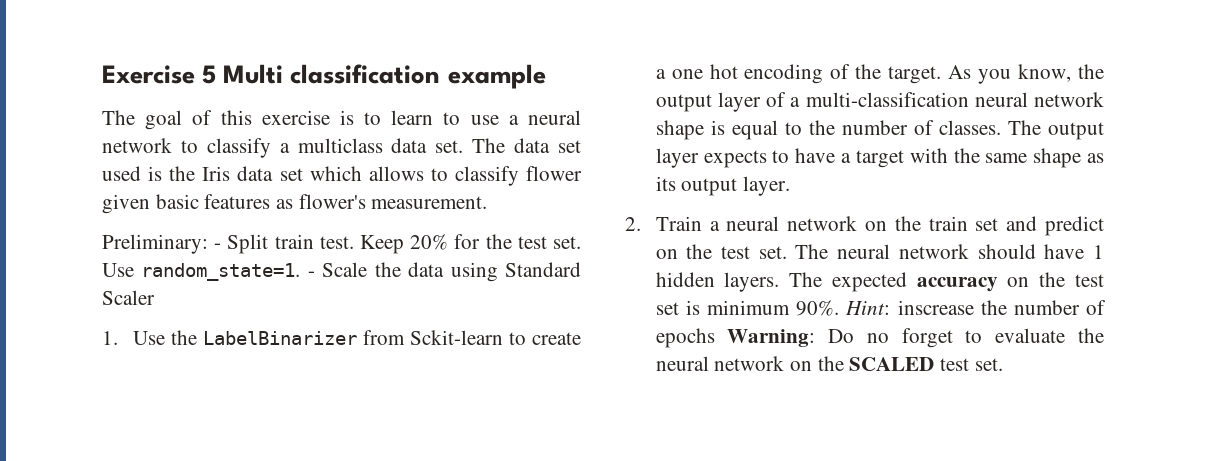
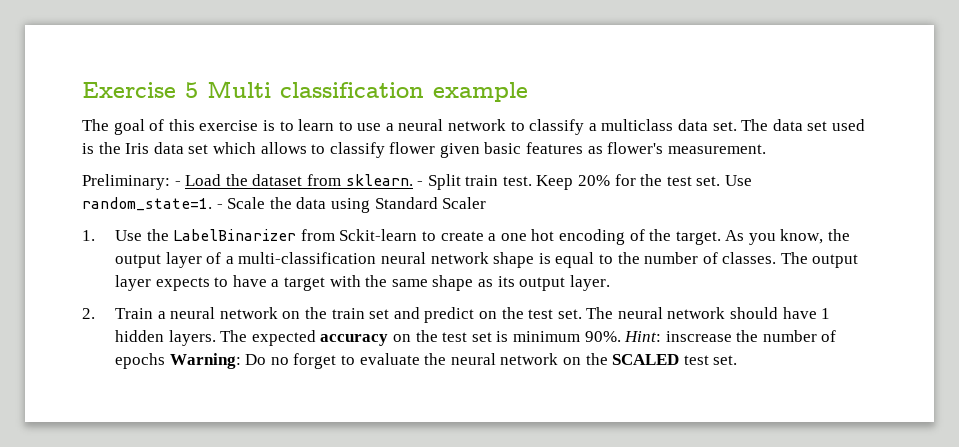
(222, 246) none -> [185,174,424,186] Load the dataset from sklearn. -

